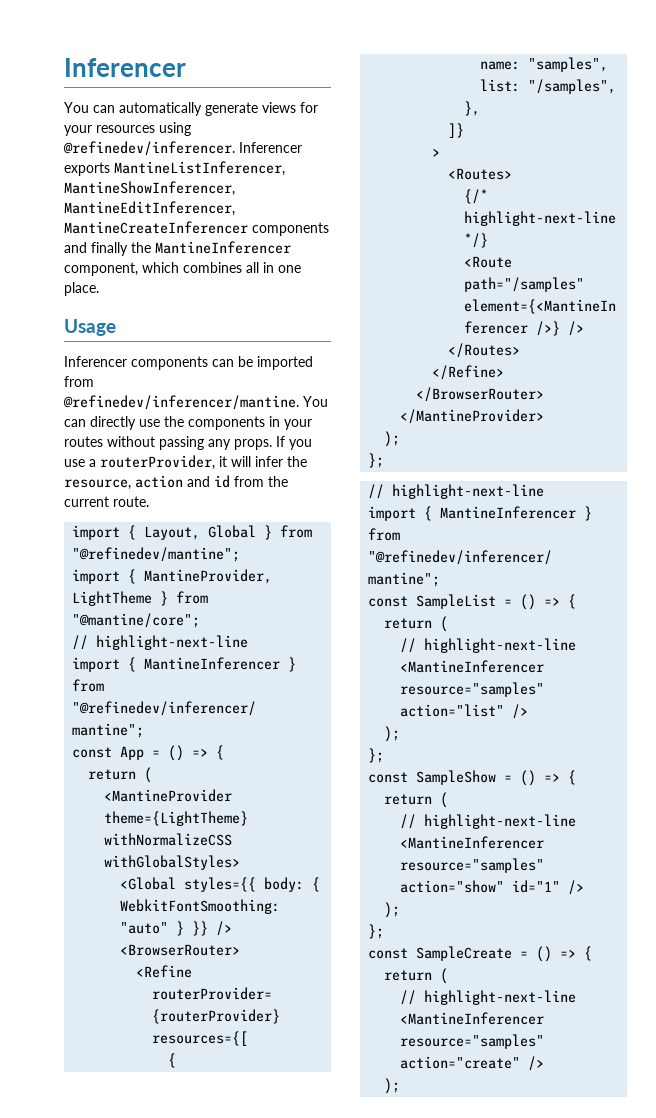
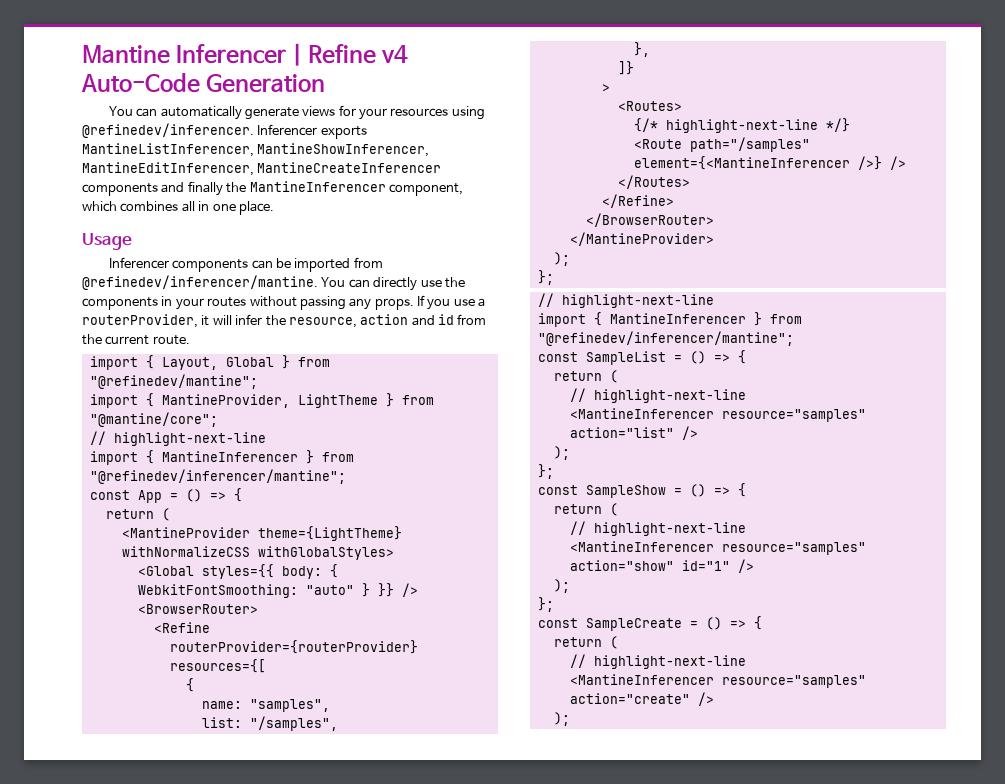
[64,58,186,77] Inferencer -> [82,43,409,66] [81,73,326,93] Mantine Inferencer | Refine v4 Auto-Code Generation

